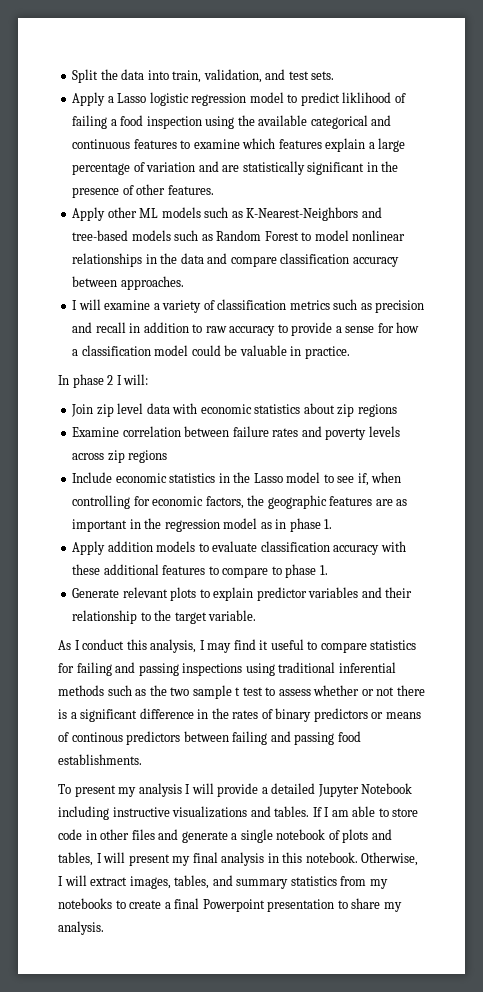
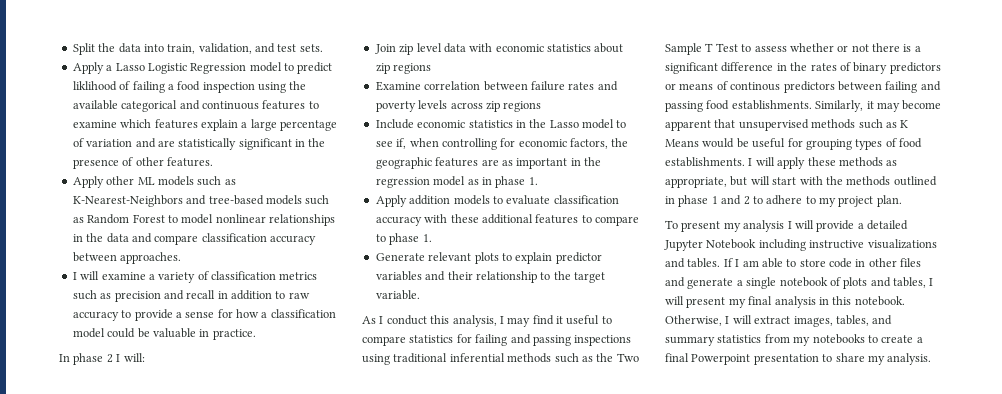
[149,92,247,106] logistic regression -> [147,63,247,74] Logistic Regression
[170,685,263,699] two sample t test -> [616,353,639,362] [665,43,738,55] Two Sample T Test
(142, 759) none -> [815,100,942,112] [665,119,909,131] [665,138,922,150] [665,157,898,169] [665,176,937,188] [665,195,902,207] Similarly, it may become apparent that unsupervised methods such as K Means would be useful for grouping types of food establishments. I will apply these methods as appropriate, but will start with the methods outlined in phase 1 and 2 to adhere to my project plan.

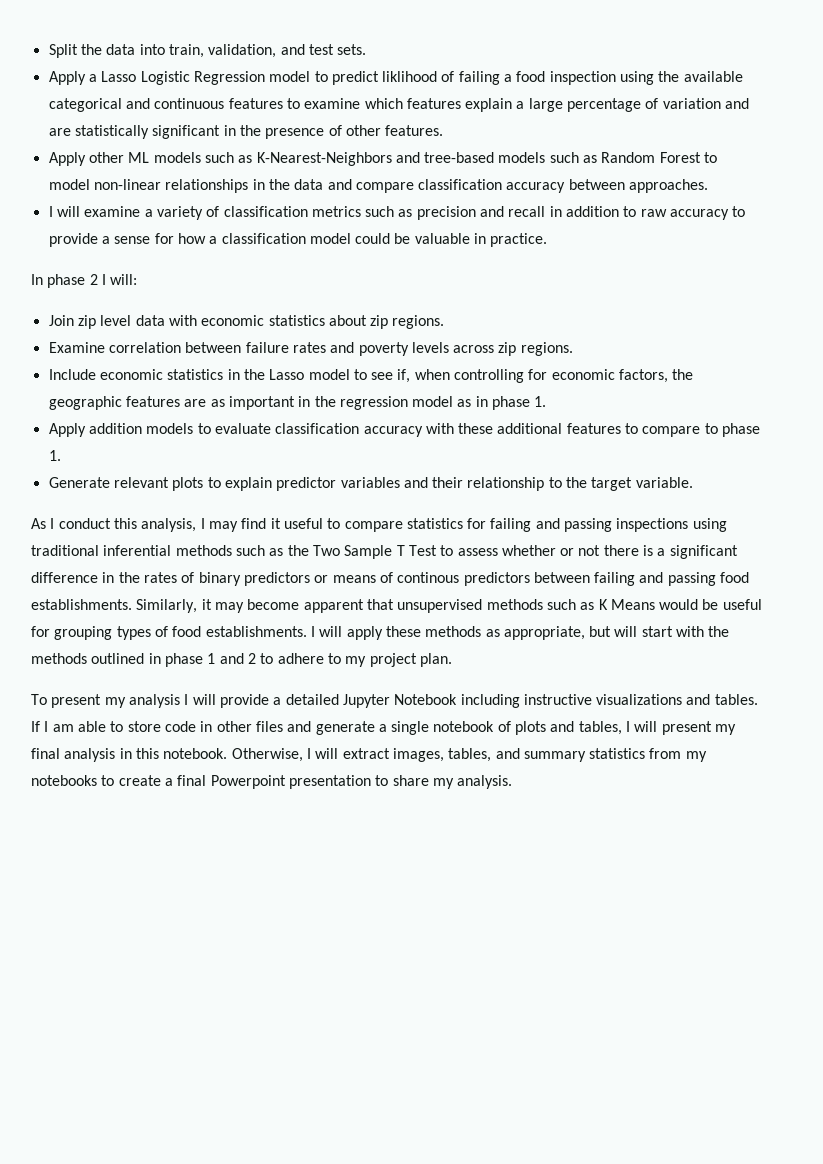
[215,214,266,223] nonlinear -> [93,179,161,190] non-linear
[393,63,432,74] regions -> [392,315,445,329] regions.
[503,101,542,112] regions -> [520,342,573,356] regions.

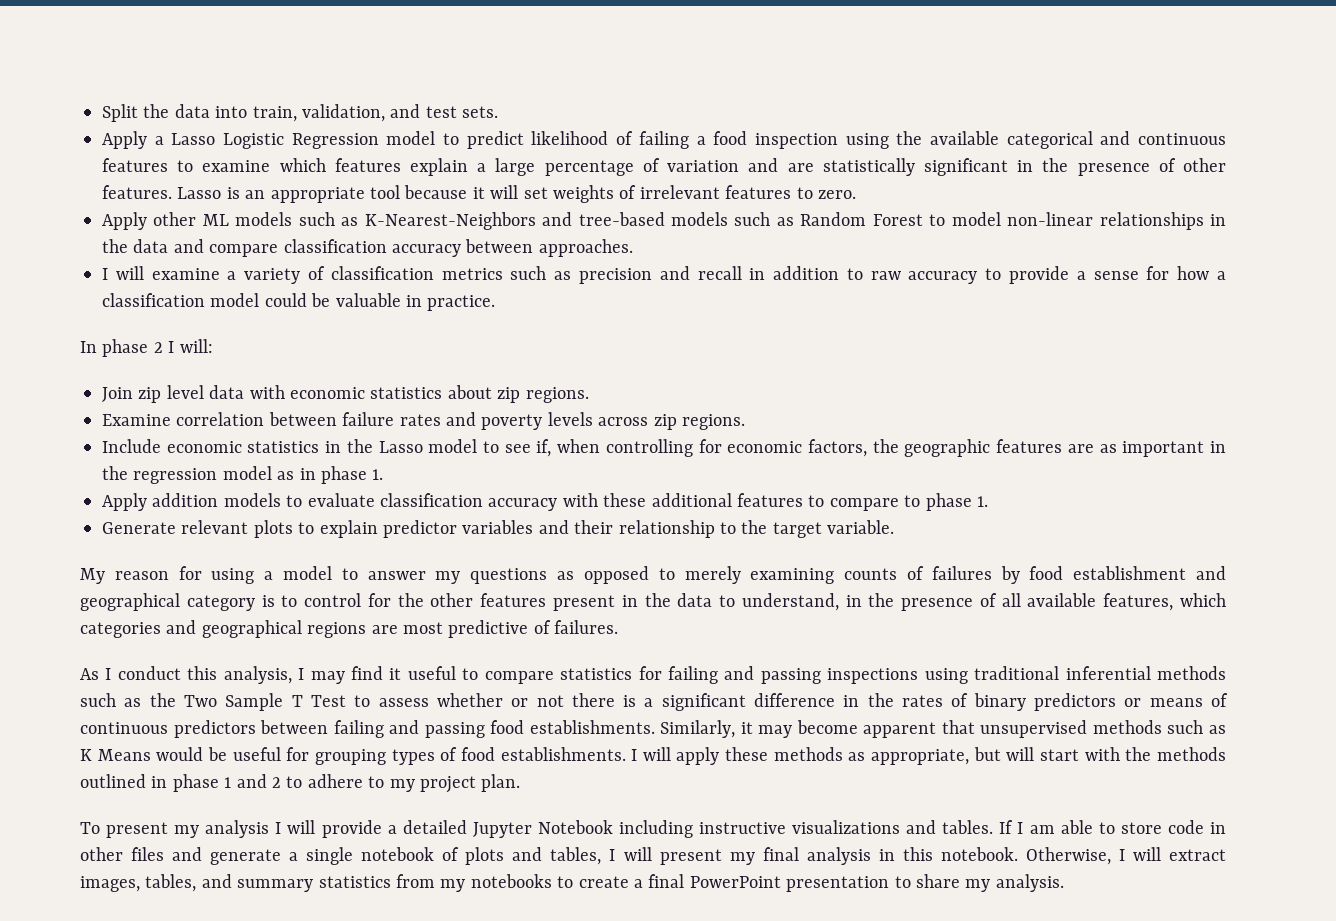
[382,71,438,82] liklihood -> [531,131,609,145] likelihood
(444, 130) none -> [177,185,856,203] Lasso is an appropriate tool because it will set weights of irrelevant features to zero.
(693, 482) none -> [80,566,1227,584] [80,593,1226,611] [80,620,619,638] // My reason for using a model to answer my questions as opposed to merely examining counts of failures by food establishment and geographical category is to control for the other features present in the data to understand, in the presence of all available features, which categories and geographical regions are most predictive of failures.
[397,572,460,583] continous -> [80,722,168,734] continuous
[210,775,286,789] Powerpoint -> [689,876,781,888] PowerPoint

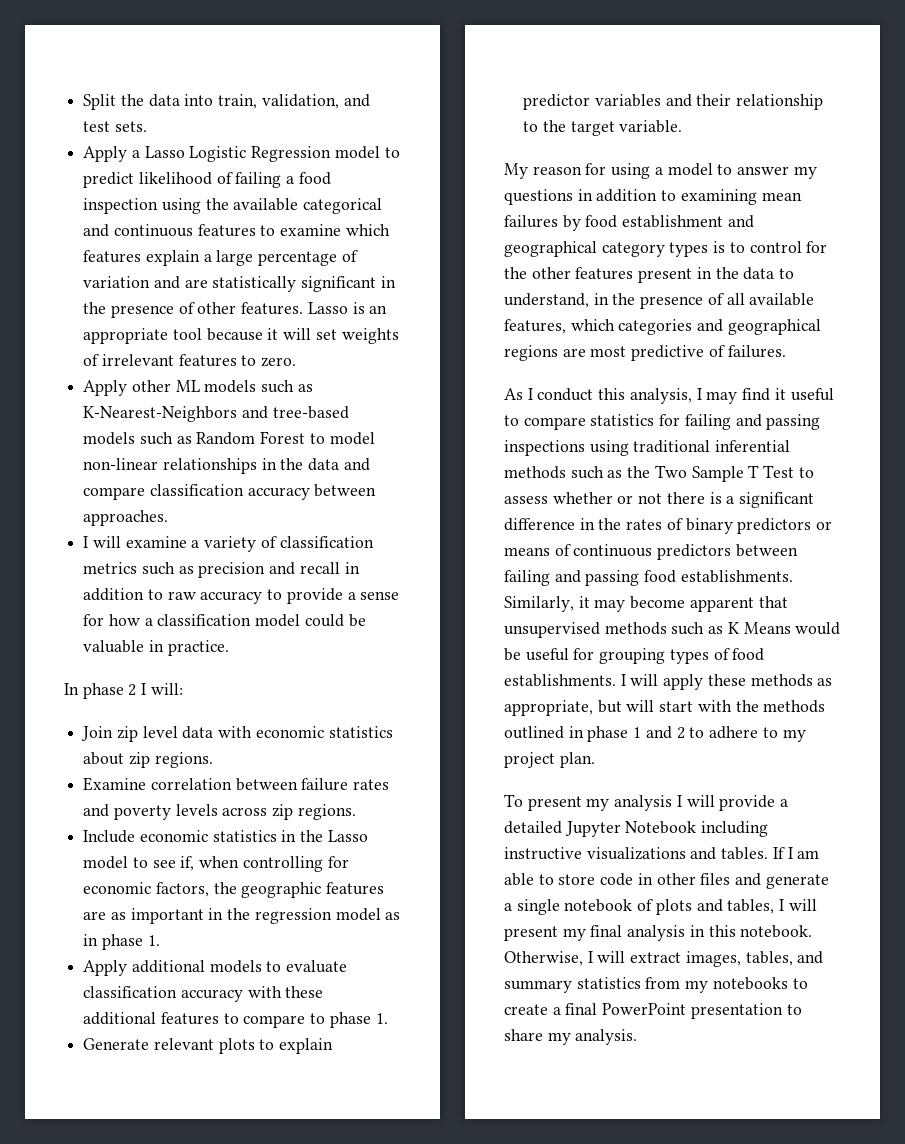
[152,493,219,507] addition -> [131,960,205,973] additional
[557,566,924,584] as opposed to merely examining counts of -> [577,189,802,205] in addition to examining mean
(255, 603) none -> [669,242,709,257] types

